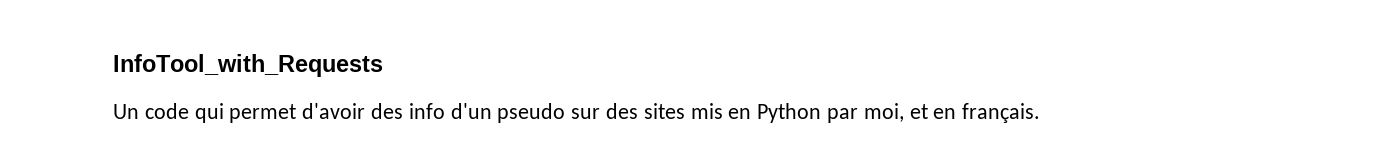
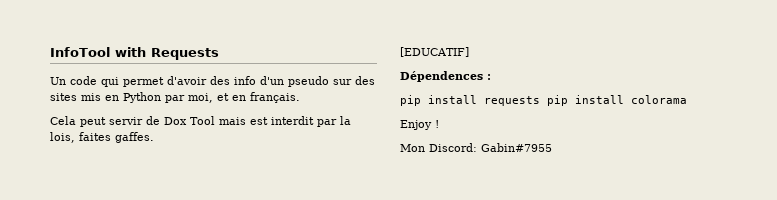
[113,54,383,77] InfoTool_with_Requests -> [50,47,219,60] InfoTool with Requests
(1041, 113) none -> [50,116,351,127] [50,132,154,143] [400,47,469,57] [400,71,491,82] [400,95,687,106] [400,120,439,130] [400,143,552,152] // Cela peut servir de Dox Tool mais est interdit par la lois, faites gaffes. // [EDUCATIF] // Dépendences : // pip install requests pip install colorama // Enjoy ! // Mon Discord: Gabin#7955

